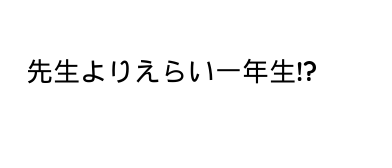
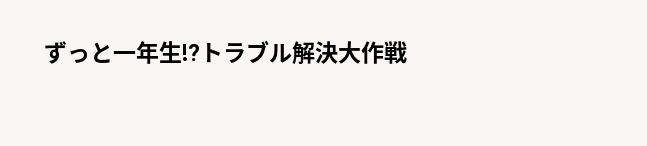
[26,58,317,84] 先生よりえらい一年生!? -> [44,40,407,65] ずっと一年生!?トラブル解決大作戦

